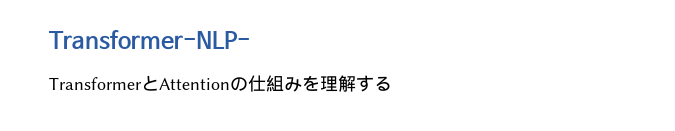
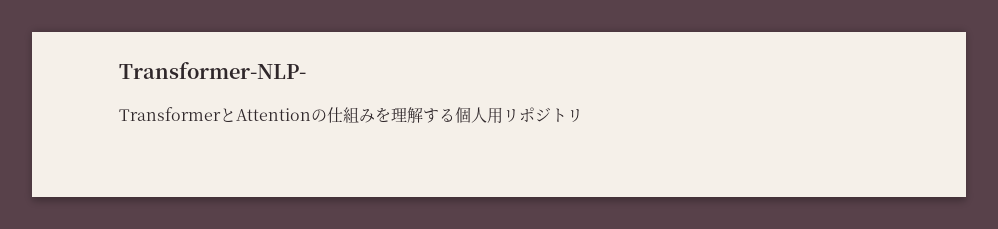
(392, 83) none -> [455,107,583,124] 個人用リポジトリ

